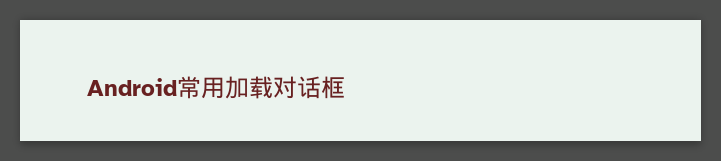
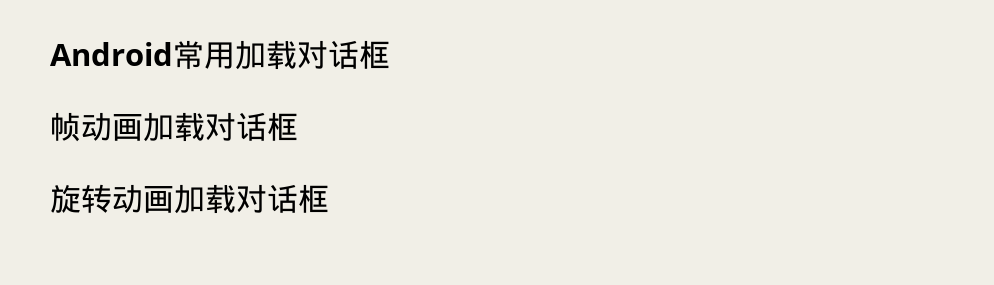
(345, 87) none -> [50,112,298,142] [50,184,329,214] // 帧动画加载对话框 // 旋转动画加载对话框

